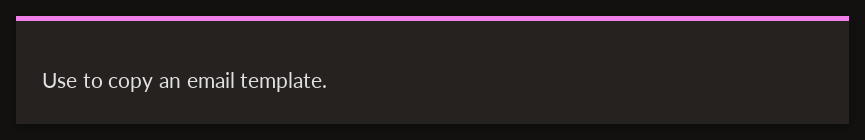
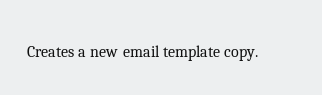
[42,72,328,92] Use to copy an email template. -> [27,45,258,61] Creates a new email template copy.

